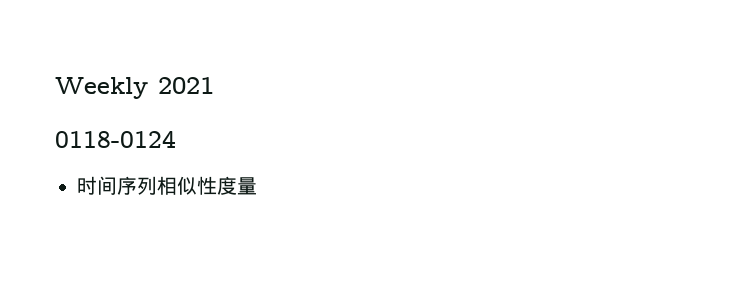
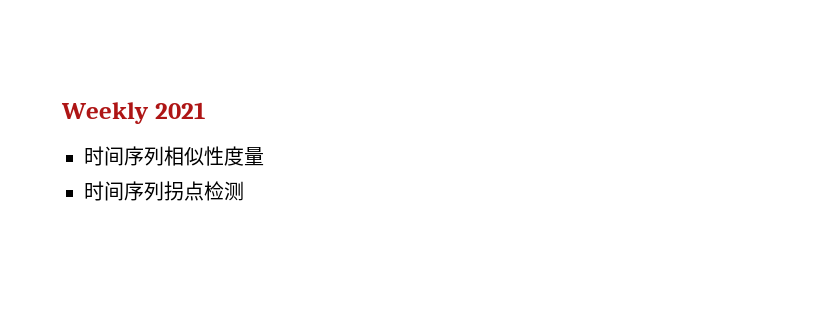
[55,130,176,148] // 0118-0124 -> (205, 110) none
(257, 186) none -> [84,181,244,201] // 时间序列拐点检测

